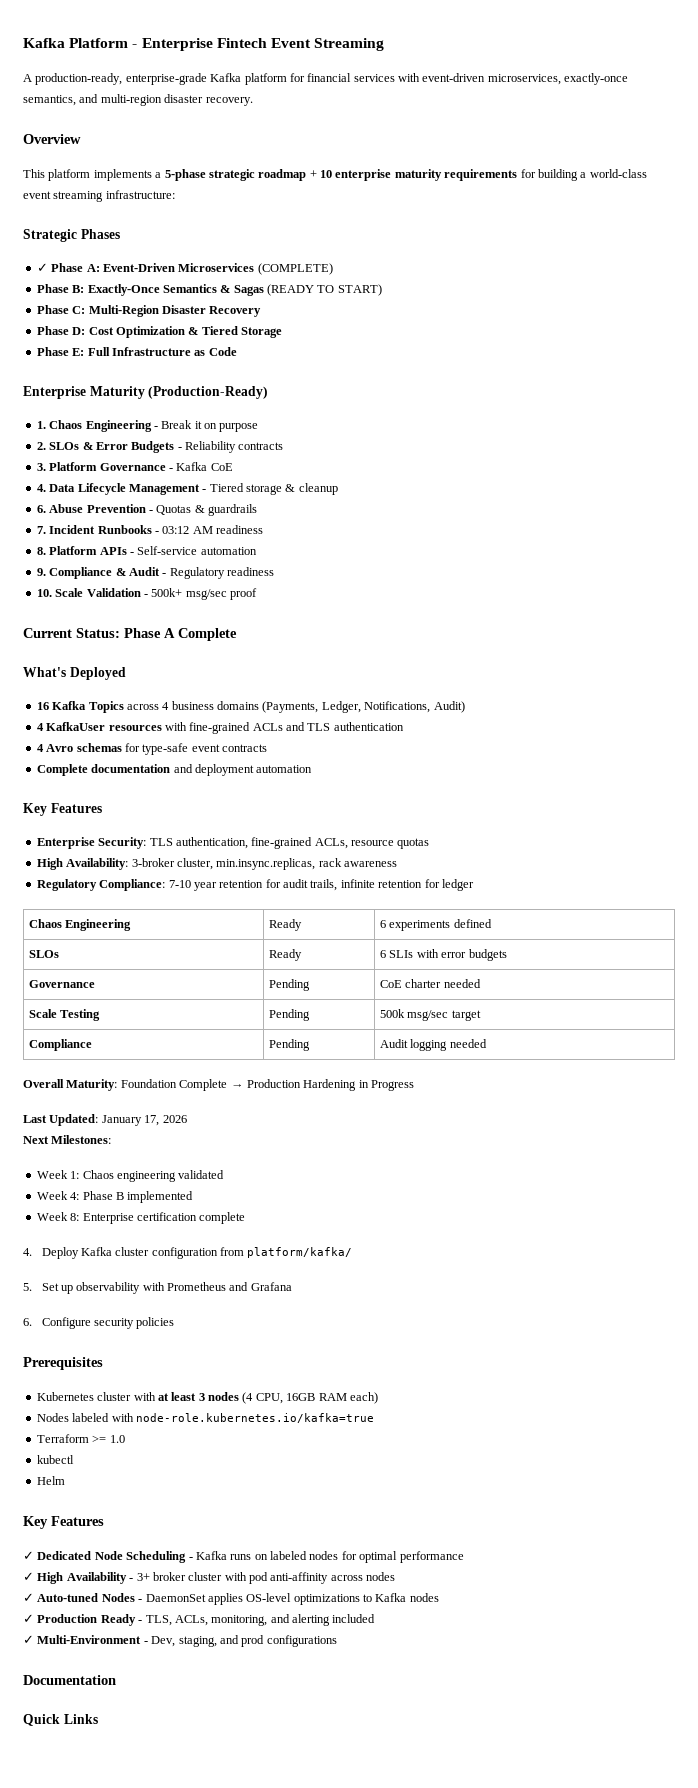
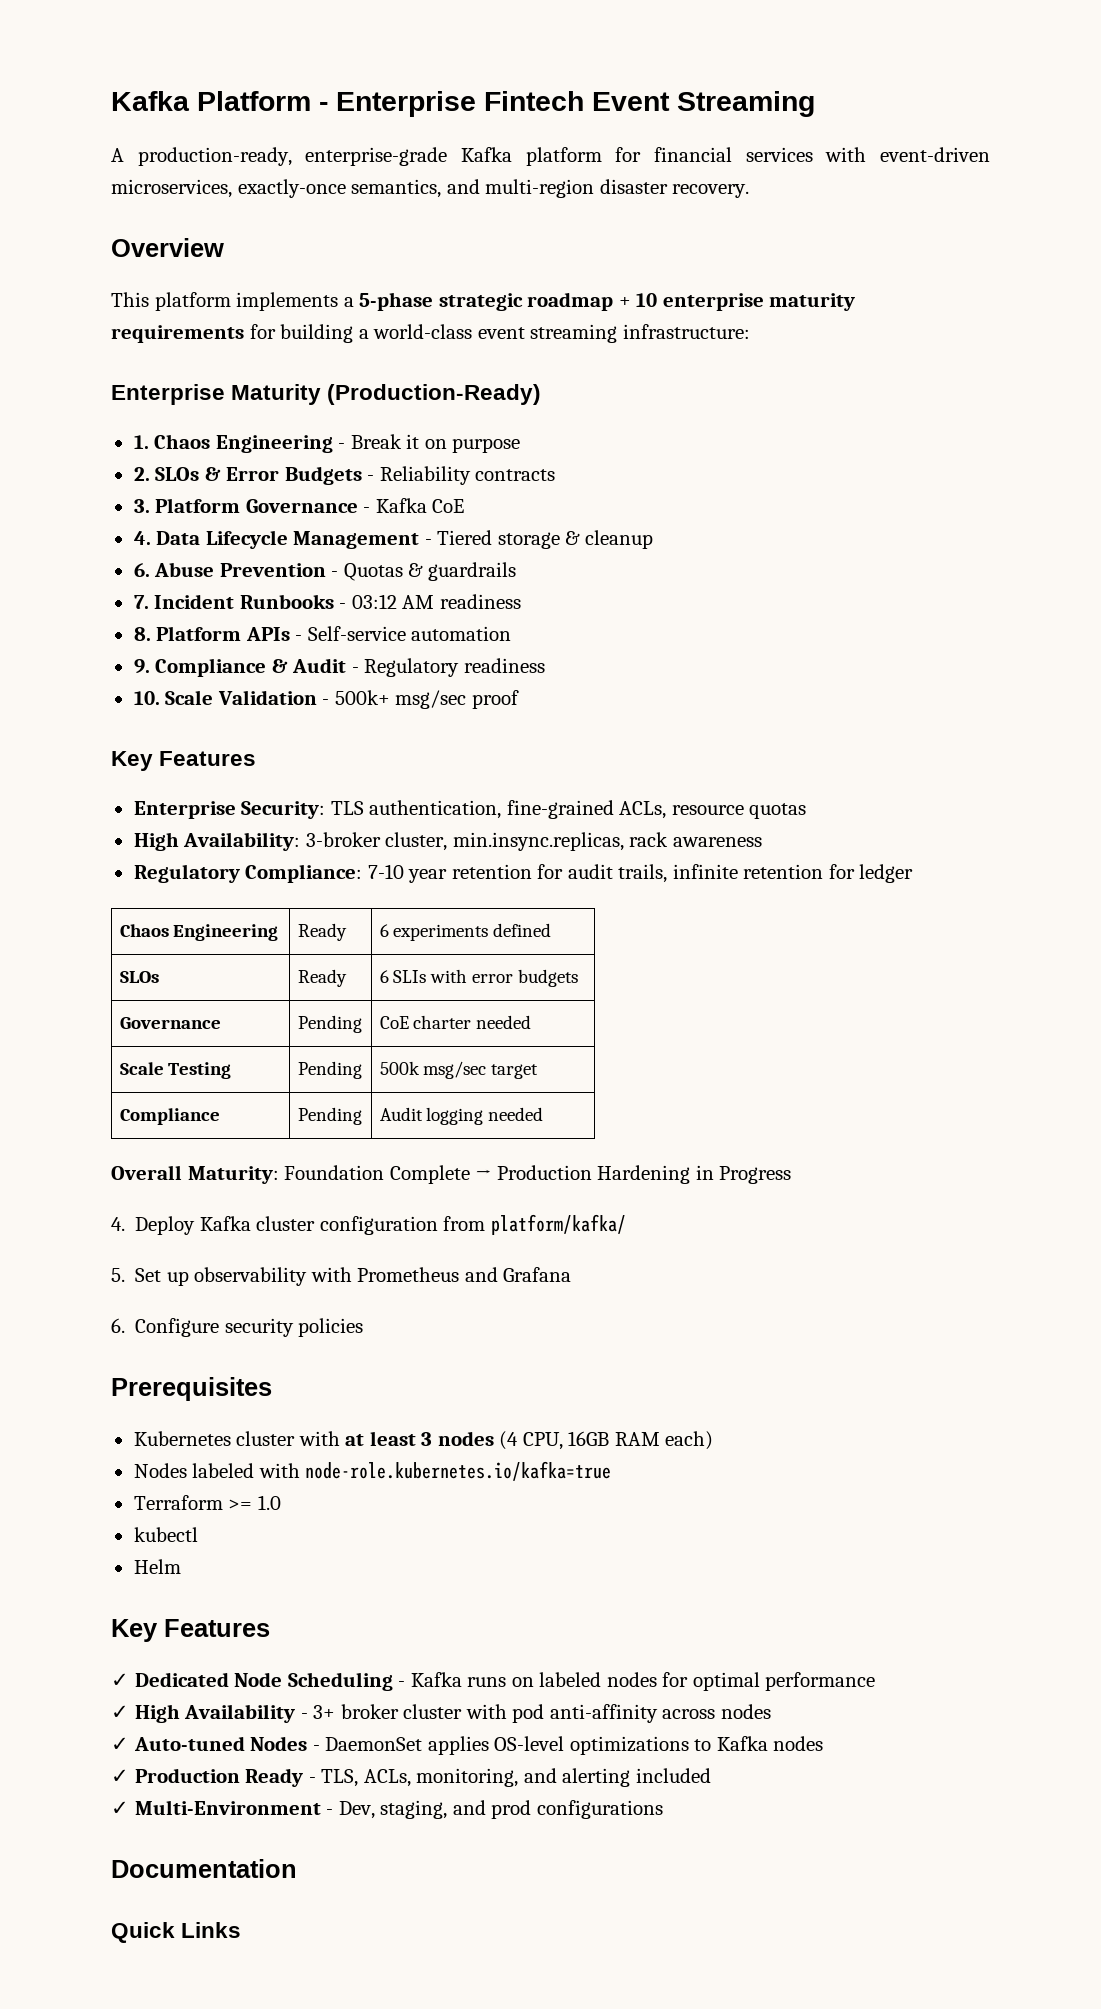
[23,229,120,242] [36,263,333,275] [36,284,382,296] [36,305,262,317] [36,326,282,338] [36,347,237,356] // Strategic Phases // ✓ Phase A: Event-Driven Microservices (COMPLETE) // Phase B: Exactly-Once Semantics & Sagas (READY TO START) // Phase C: Multi-Region Disaster Recovery // Phase D: Cost Optimization & Tiered Storage // Phase E: Full Infrastructure as Code -> (750, 331) none
[23,628,237,641] [23,667,126,680] [36,701,465,713] [36,722,404,734] [36,743,267,755] [36,764,313,776] // Current Status: Phase A Complete // What's Deployed // 16 Kafka Topics across 4 business domains (Payments, Ledger, Notifications, Audit) // 4 KafkaUser resources with fine-grained ACLs and TLS authentication // 4 Avro schemas for type-safe event contracts // Complete documentation and deployment automation -> (519, 699) none
[23,1114,187,1126] [23,1135,112,1144] [36,1170,225,1182] [36,1191,194,1203] [36,1212,246,1224] // Last Updated: January 17, 2026 // Next Milestones: // Week 1: Chaos engineering validated // Week 4: Phase B implemented // Week 8: Enterprise certification complete -> (792, 1175) none

